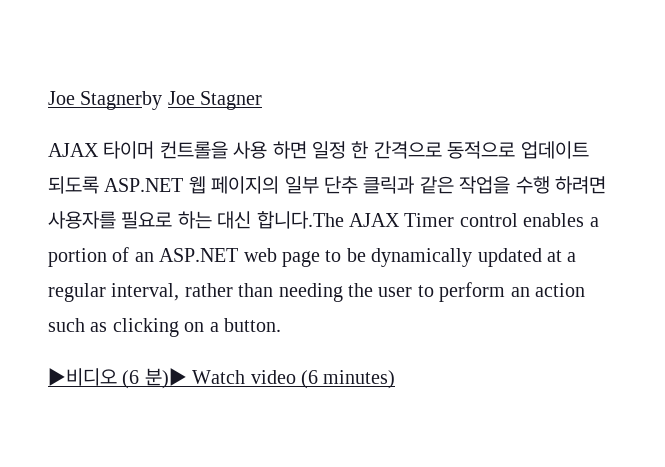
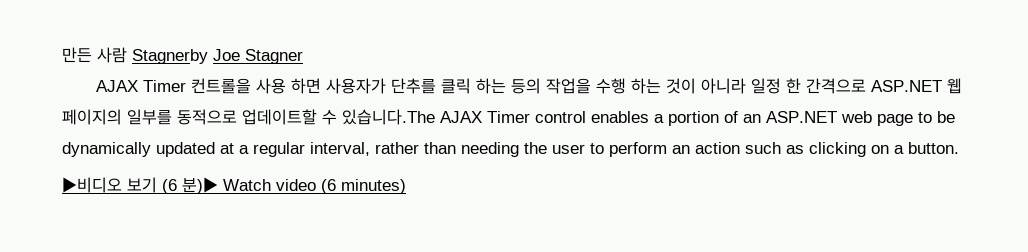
[48,91,75,105] Joe -> [62,47,127,63] 만든 사람
[103,141,155,159] 타이머 -> [142,80,186,92] Timer
[312,141,589,159] [48,176,606,194] [48,211,344,229] 일정 한 간격으로 동적으로 업데이트 되도록 ASP.NET 웹 페이지의 일부 단추 클릭과 같은 작업을 수행 하려면 사용자를 필요로 하는 대신 합니다.The -> [325,78,962,94] [62,109,435,125] 사용자가 단추를 클릭 하는 등의 작업을 수행 하는 것이 아니라 일정 한 간격으로 ASP.NET 웹 페이지의 일부를 동적으로 업데이트할 수 있습니다.The
(117, 377) none -> [127,177,157,193] 보기

